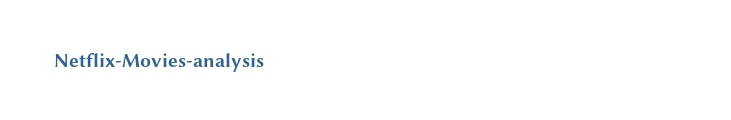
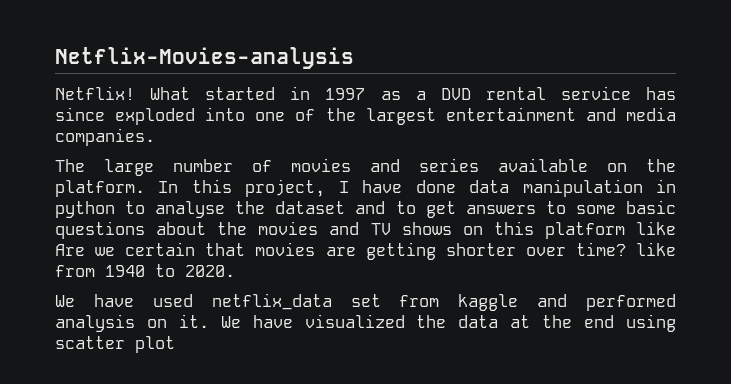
(264, 62) none -> [55,86,677,100] [55,107,676,125] [55,128,155,146] [55,158,676,176] [55,179,677,197] [55,200,676,218] [55,221,677,239] [55,242,677,260] [55,264,235,277] [55,293,676,311] [55,314,676,332] [55,336,175,353] // Netflix! What started in 1997 as a DVD rental service has since exploded into one of the largest entertainment and media companies. // The large number of movies and series available on the platform. In this project, I have done data manipulation in python to analyse the dataset and to get answers to some basic questions about the movies and TV shows on this platform like Are we certain that movies are getting shorter over time? like from 1940 to 2020. // We have used netflix_data set from kaggle and performed analysis on it. We have visualized the data at the end using scatter plot

